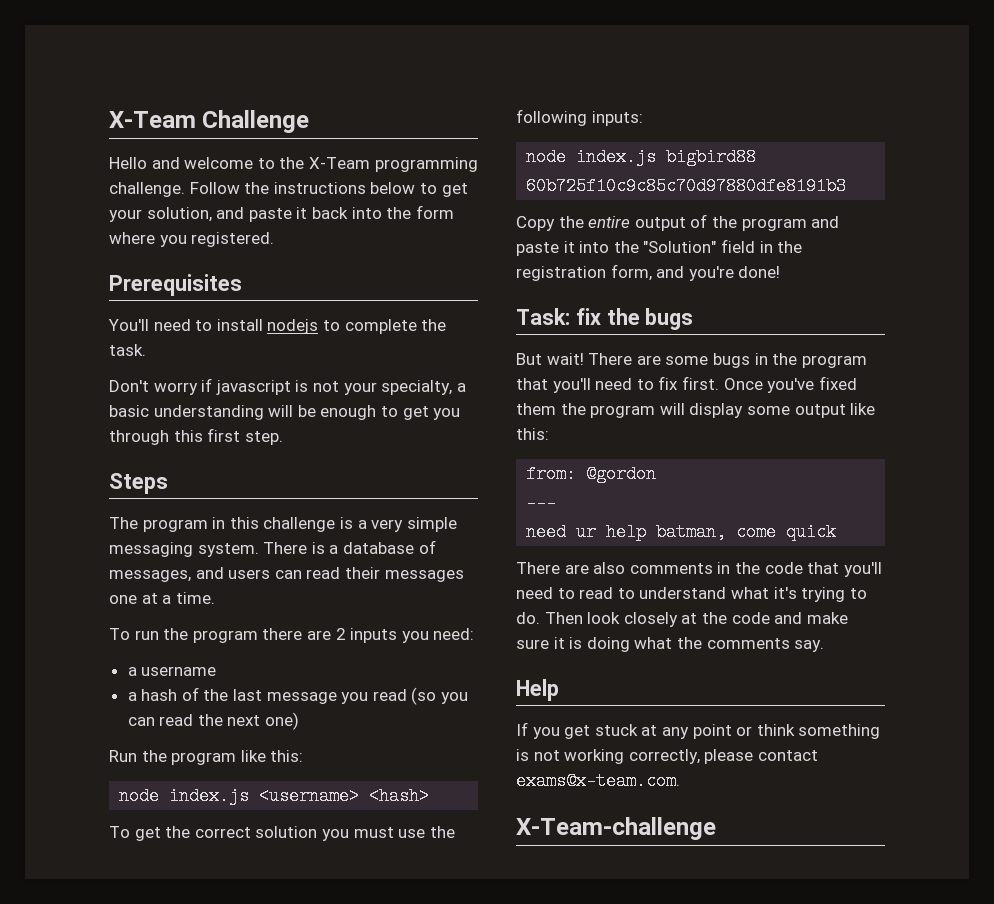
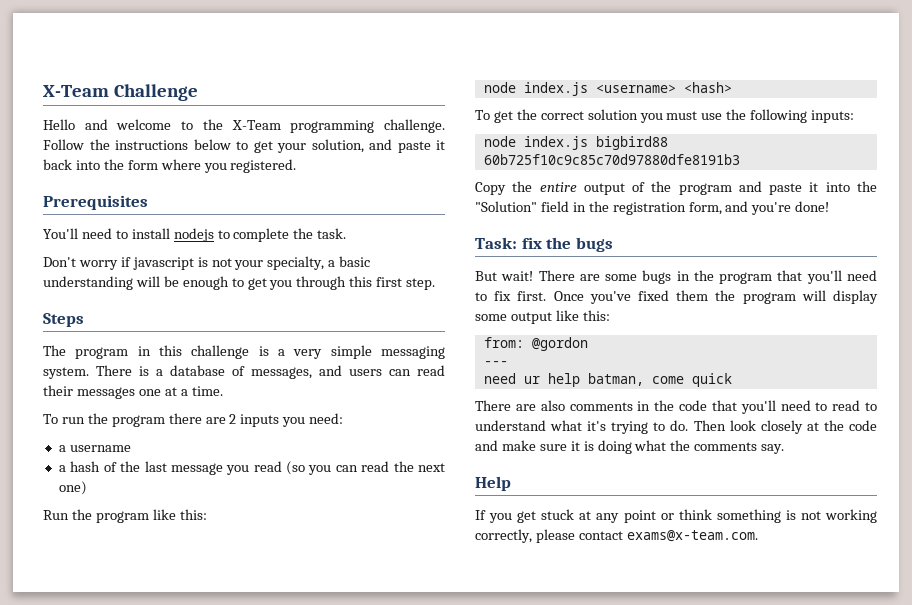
[516,817,716,840] // X-Team-challenge -> (758, 536) none

